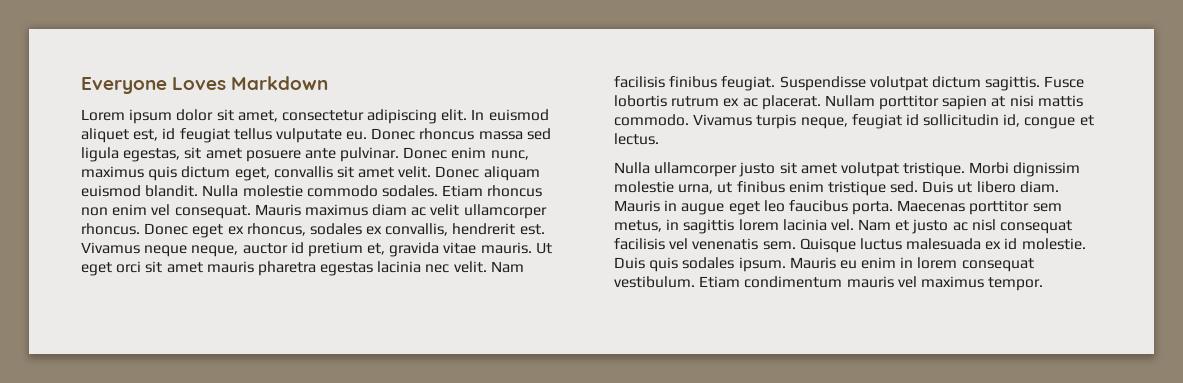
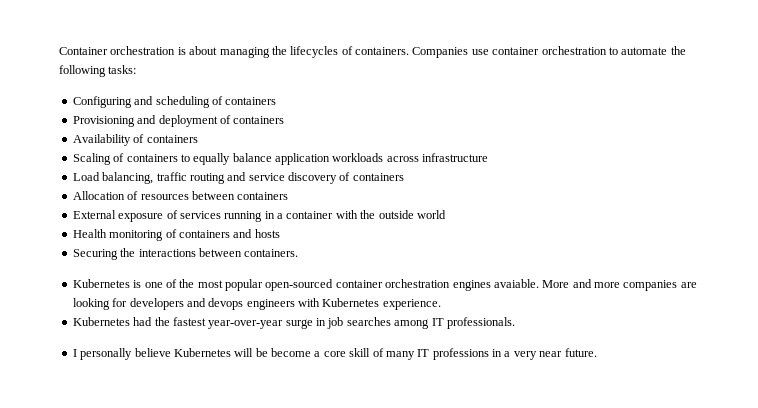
[81,76,329,94] [81,109,549,124] [81,128,551,143] [81,147,529,162] [81,166,540,181] [81,185,543,197] [81,204,547,219] [81,223,545,238] [81,242,552,257] [81,261,524,276] [614,76,1085,91] [614,95,1083,110] [614,114,1094,129] [614,133,659,145] [614,162,1081,177] [614,181,1059,196] [614,200,1062,215] [614,219,1073,234] [614,238,1086,253] [614,257,1034,272] [614,276,1044,291] Everyone Loves Markdown // Lorem ipsum dolor sit amet, consectetur adipiscing elit. In euismod aliquet est, id feugiat tellus vulputate eu. Donec rhoncus massa sed ligula egestas, sit amet posuere ante pulvinar. Donec enim nunc, maximus quis dictum eget, convallis sit amet velit. Donec aliquam euismod blandit. Nulla molestie commodo sodales. Etiam rhoncus non enim vel consequat. Mauris maximus diam ac velit ullamcorper rhoncus. Donec eget ex rhoncus, sodales ex convallis, hendrerit est. Vivamus neque neque, auctor id pretium et, gravida vitae mauris. Ut eget orci sit amet mauris pharetra egestas lacinia nec velit. Nam facilisis finibus feugiat. Suspendisse volutpat dictum sagittis. Fusce lobortis rutrum ex ac placerat. Nullam porttitor sapien at nisi mattis commodo. Vivamus turpis neque, feugiat id sollicitudin id, congue et lectus. // Nulla ullamcorper justo sit amet volutpat tristique. Morbi dignissim molestie urna, ut finibus enim tristique sed. Duis ut libero diam. Mauris in augue eget leo faucibus porta. Maecenas porttitor sem metus, in sagittis lorem lacinia vel. Nam et justo ac nisl consequat facilisis vel venenatis sem. Quisque luctus malesuada ex id molestie. Duis quis sodales ipsum. Mauris eu enim in lorem consequat vestibulum. Etiam condimentum mauris vel maximus tempor. -> [59,46,686,58] [59,65,137,77] [72,96,277,108] [72,115,285,127] [72,134,198,146] [72,153,489,165] [72,172,404,184] [72,191,289,200] [72,210,446,222] [72,229,280,241] [72,248,299,260] [72,279,697,291] [72,298,441,310] [72,317,515,329] [72,348,597,360] Container orchestration is about managing the lifecycles of containers. Companies use container orchestration to automate the following tasks: // Configuring and scheduling of containers // Provisioning and deployment of containers // Availability of containers // Scaling of containers to equally balance application workloads across infrastructure // Load balancing, traffic routing and service discovery of containers // Allocation of resources between containers // External exposure of services running in a container with the outside world // Health monitoring of containers and hosts // Securing the interactions between containers. // Kubernetes is one of the most popular open-sourced container orchestration engines avaiable. More and more companies are looking for developers and devops engineers with Kubernetes experience. // Kubernetes had the fastest year-over-year surge in job searches among IT professionals. // I personally believe Kubernetes will be become a core skill of many IT professions in a very near future.

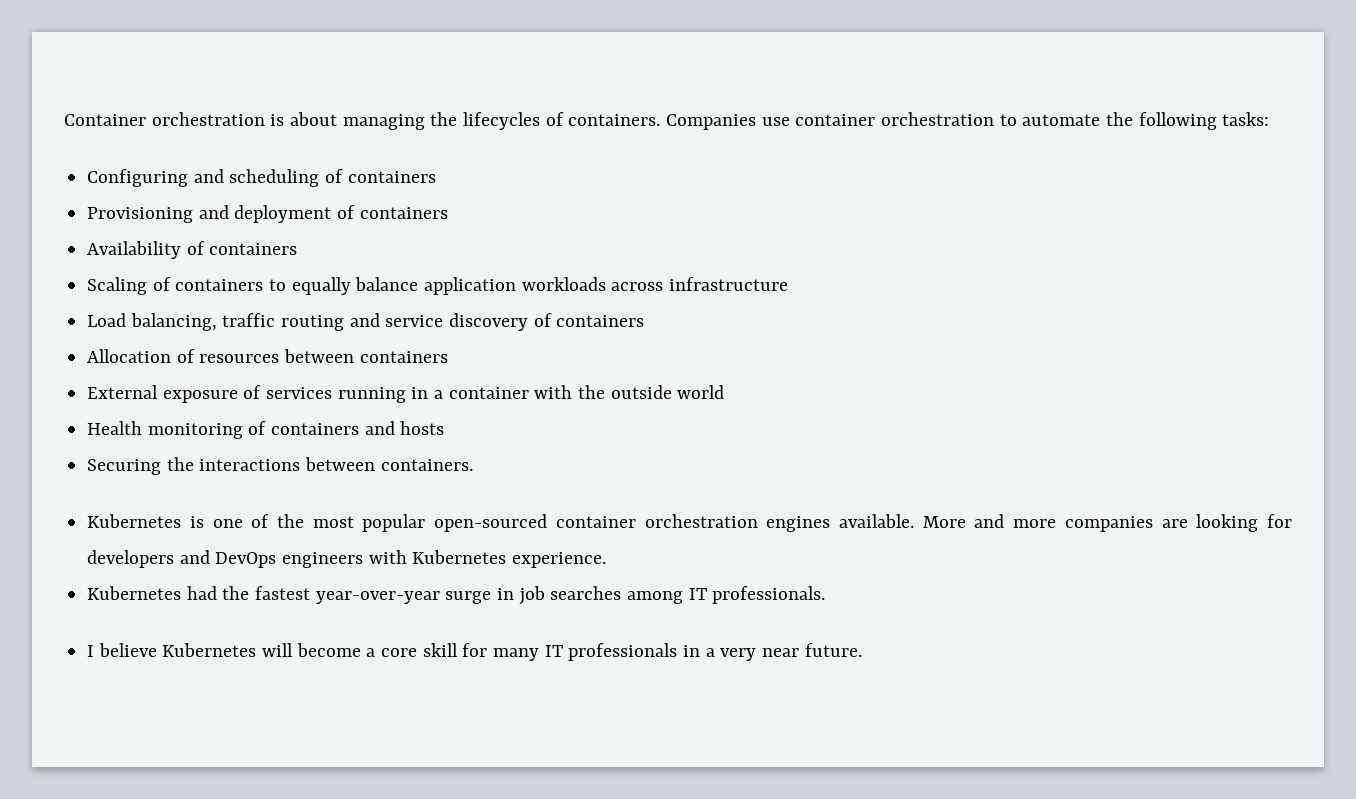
[493,279,539,288] avaiable. -> [838,514,914,528] available.
[208,298,244,310] devops -> [215,552,277,568] DevOps
[80,348,133,360] personally -> (95, 651) none
[255,348,268,357] be -> (294, 650) none
[372,348,384,357] of -> [462,643,488,657] for
[432,348,489,360] professions -> [568,643,678,661] professionals

